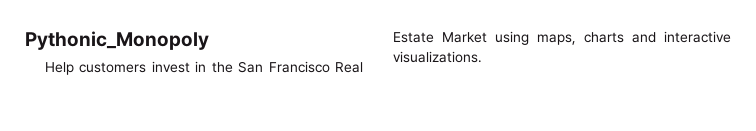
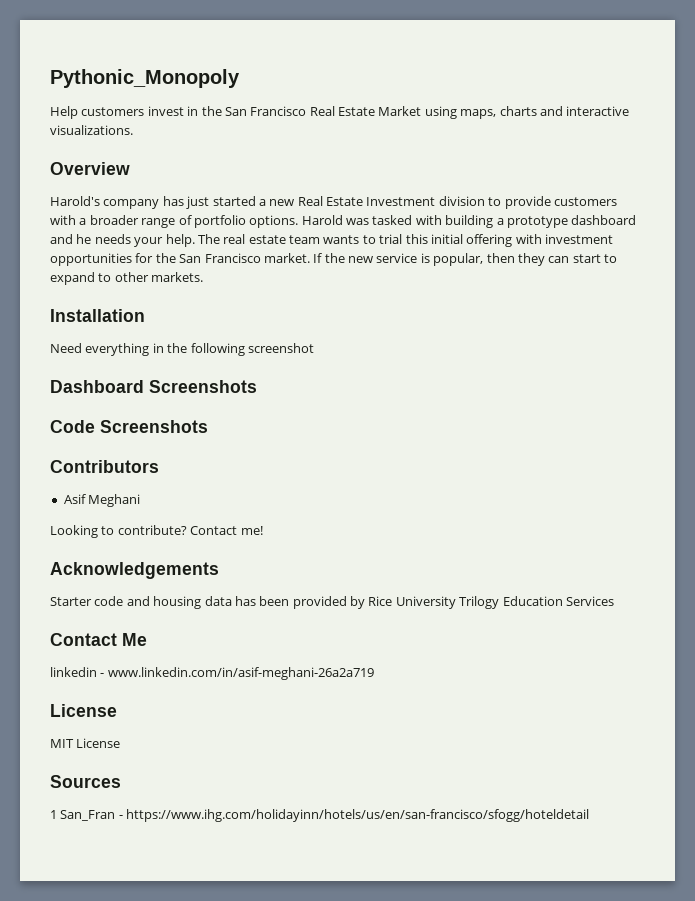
(482, 57) none -> [50,162,130,175] [50,196,617,209] [50,215,637,228] [50,234,613,247] [50,253,617,266] [50,272,204,285] [50,309,145,322] [50,343,314,356] [50,380,257,393] [50,420,208,433] [50,460,159,473] [63,494,141,507] [50,525,263,538] [50,562,219,579] [50,596,614,609] [50,633,147,646] [50,667,374,680] [50,704,117,717] [50,738,121,748] [50,775,121,788] [50,809,590,822] // Overview // Harold's company has just started a new Real Estate Investment division to provide customers with a broader range of portfolio options. Harold was tasked with building a prototype dashboard and he needs your help. The real estate team wants to trial this initial offering with investment opportunities for the San Francisco market. If the new service is popular, then they can start to expand to other markets. // Installation // Need everything in the following screenshot // Dashboard Screenshots // Code Screenshots // Contributors // Asif Meghani // Looking to contribute? Contact me! // Acknowledgements // Starter code and housing data has been provided by Rice University Trilogy Education Services // Contact Me // linkedin - www.linkedin.com/in/asif-meghani-26a2a719 // License // MIT License // Sources // 1 San_Fran - https://www.ihg.com/holidayinn/hotels/us/en/san-francisco/sfogg/hoteldetail

